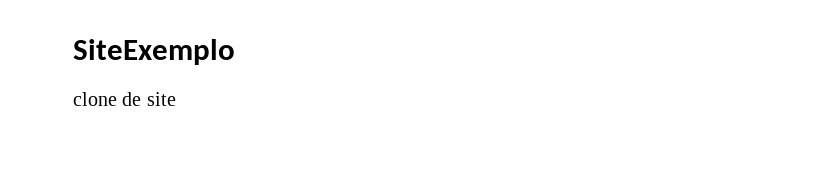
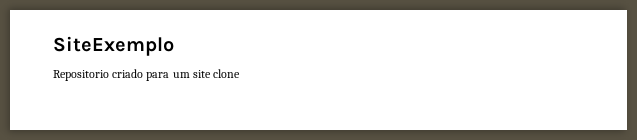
[73,92,176,106] clone de site -> [53,69,241,81] Repositorio criado para um site clone

